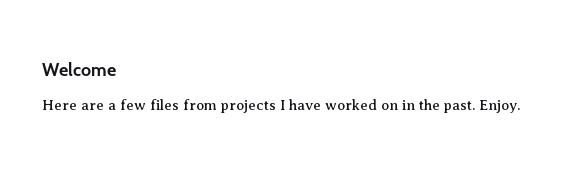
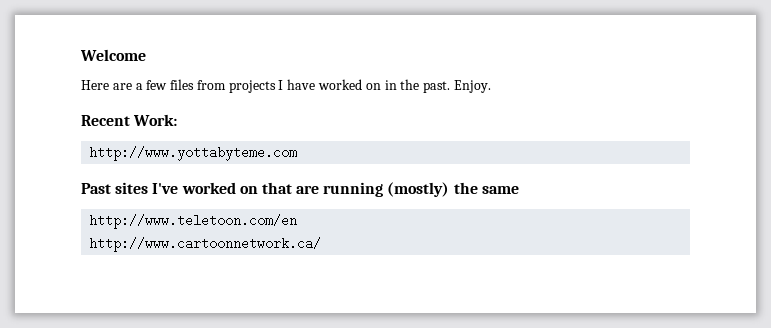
(520, 106) none -> [81,114,178,126] [89,146,298,161] [81,182,519,197] [89,214,298,229] [89,237,322,252] // Recent Work: // http://www.yottabyteme.com // Past sites I've worked on that are running (mostly) the same // http://www.teletoon.com/en // http://www.cartoonnetwork.ca/

